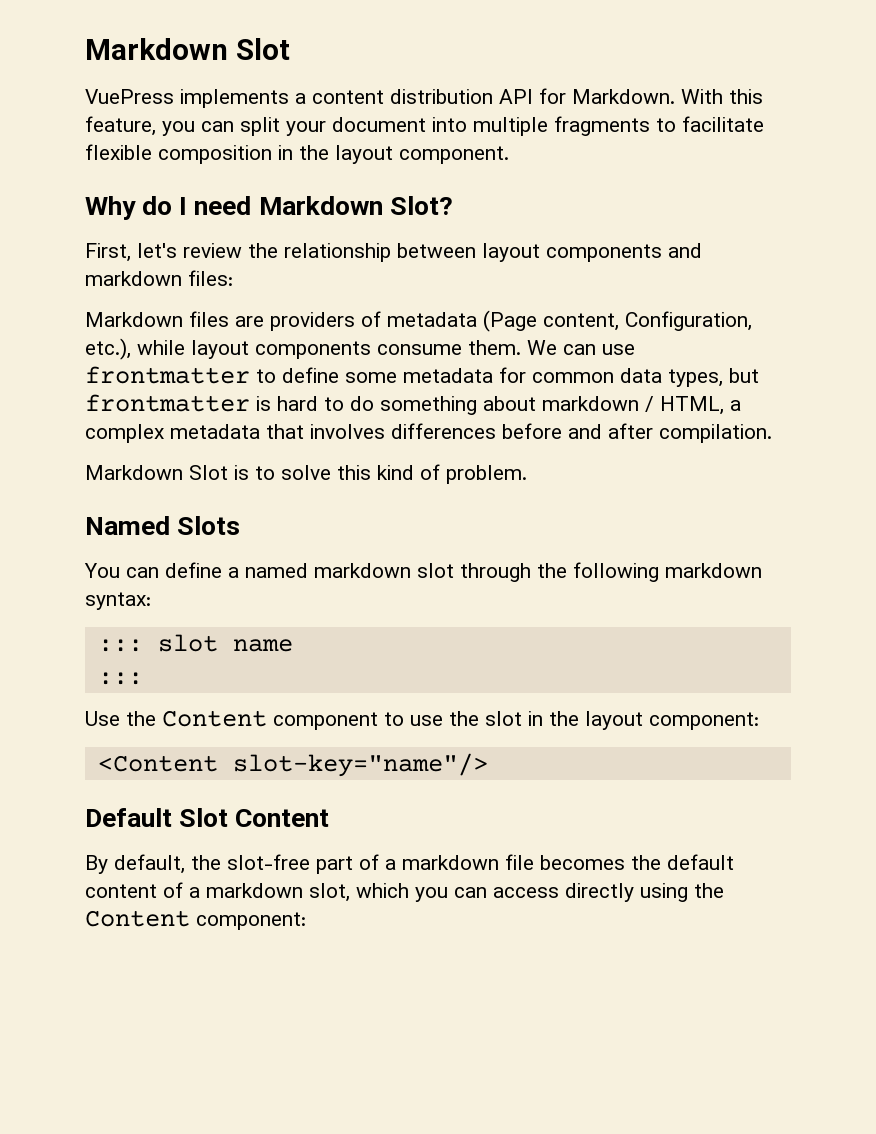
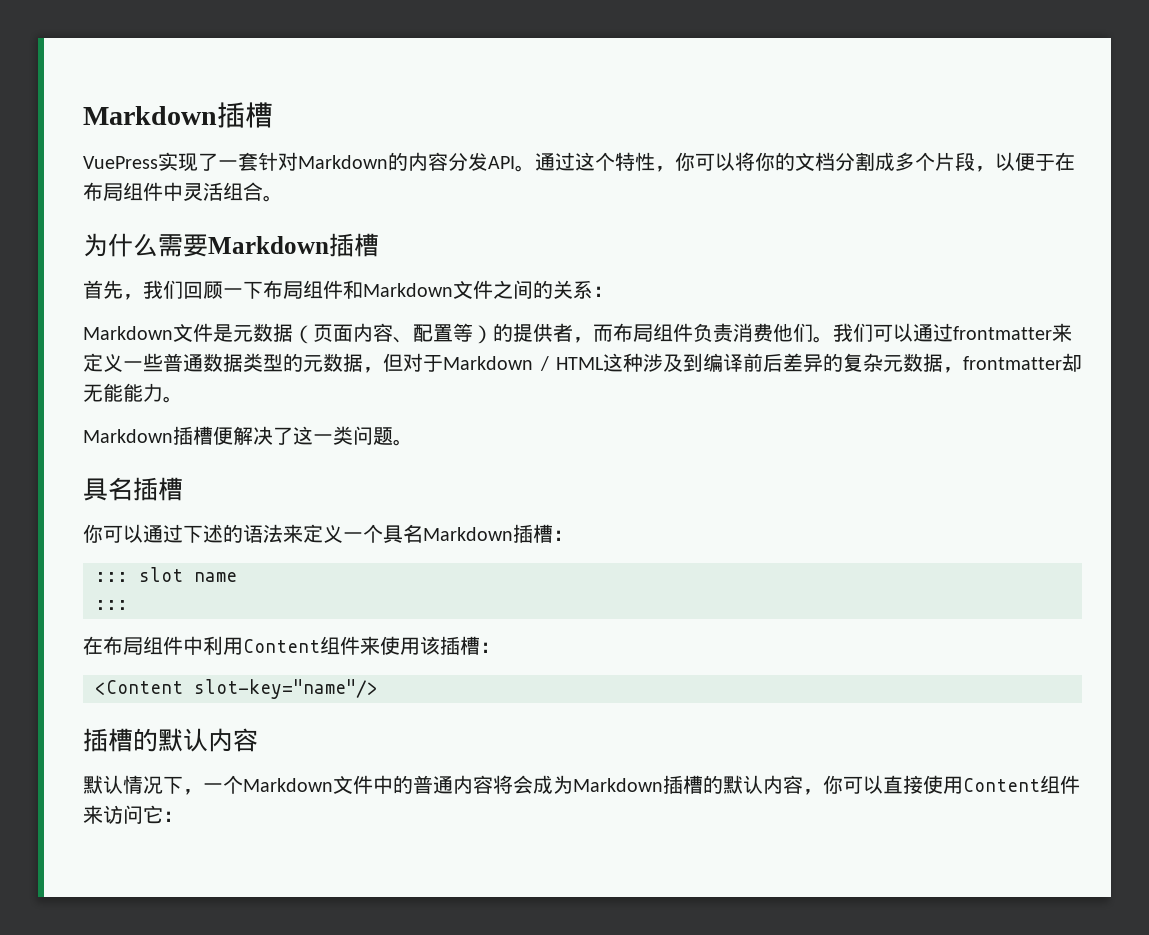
[85,38,290,60] Markdown Slot -> [83,102,273,128] Markdown插槽
[180,88,763,108] [85,116,764,136] [85,144,509,164] [85,196,453,220] [85,243,702,262] [85,270,233,286] [85,310,752,332] [85,338,635,360] [85,366,759,387] [85,394,741,415] [85,423,772,443] [85,464,527,484] [85,516,241,535] [84,562,762,582] [85,592,151,610] [97,634,293,652] [97,672,143,685] [85,710,759,730] [97,753,488,777] [85,808,330,827] [85,854,734,874] [85,882,724,902] [85,910,306,930] implements a content distribution API for Markdown. With this feature, you can split your document into multiple fragments to facilitate flexible composition in the layout component. // Why do I need Markdown Slot? // First, let's review the relationship between layout components and markdown files: // Markdown files are providers of metadata (Page content, Configuration, etc.), while layout components consume them. We can use frontmatter to define some metadata for common data types, but frontmatter is hard to do something about markdown / HTML, a complex metadata that involves differences before and after compilation. // Markdown Slot is to solve this kind of problem. // Named Slots // You can define a named markdown slot through the following markdown syntax: // ::: slot name // ::: // Use the Content component to use the slot in the layout component: // <Content slot-key="name"/> // Default Slot Content // By default, the slot-free part of a markdown file becomes the default content of a markdown slot, which you can access directly using the Content component: -> [158,152,1075,172] [83,182,283,202] [83,233,379,257] [83,280,613,300] [83,323,1072,344] [83,353,1082,373] [83,383,183,403] [83,426,413,446] [83,477,183,501] [83,524,573,543] [95,567,237,582] [95,600,128,610] [83,636,500,655] [95,679,378,699] [83,728,258,752] [83,775,1080,795] [83,805,183,824] 实现了一套针对Markdown的内容分发API。通过这个特性，你可以将你的文档分割成多个片段，以便于在布局组件中灵活组合。 // 为什么需要Markdown插槽 // 首先，我们回顾一下布局组件和Markdown文件之间的关系： // Markdown文件是元数据（页面内容、配置等）的提供者，而布局组件负责消费他们。我们可以通过frontmatter来定义一些普通数据类型的元数据，但对于Markdown / HTML这种涉及到编译前后差异的复杂元数据，frontmatter却无能能力。 // Markdown插槽便解决了这一类问题。 // 具名插槽 // 你可以通过下述的语法来定义一个具名Markdown插槽： // ::: slot name // ::: // 在布局组件中利用Content组件来使用该插槽： // <Content slot-key="name"/> // 插槽的默认内容 // 默认情况下，一个Markdown文件中的普通内容将会成为Markdown插槽的默认内容，你可以直接使用Content组件来访问它：

